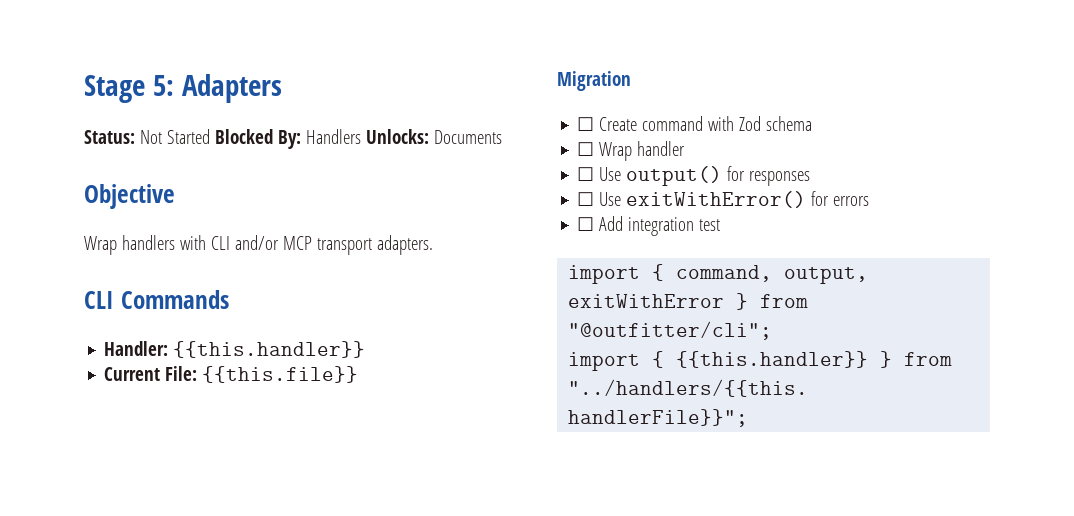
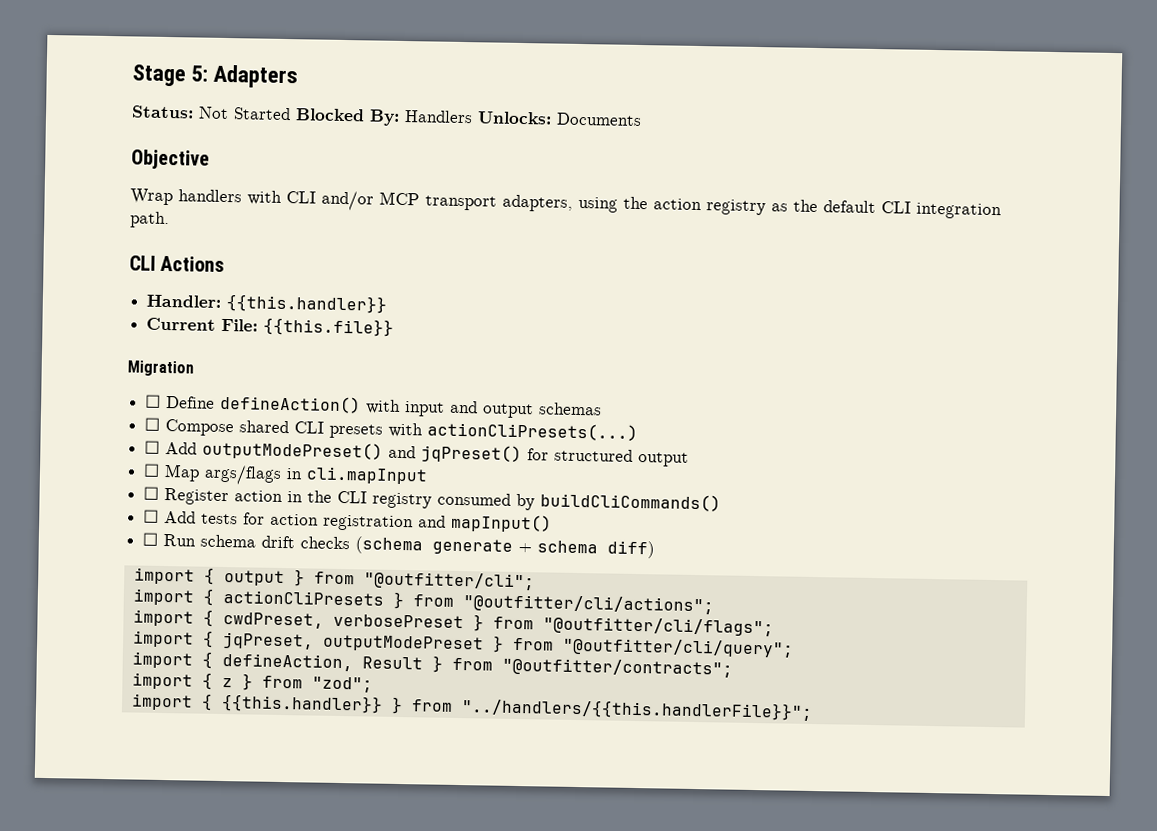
[376,235,433,255] [84,290,229,309] adapters. // CLI Commands -> [502,194,1002,220] [130,211,170,229] [129,255,226,273] adapters, using the action registry as the default CLI integration path. // CLI Actions
[599,116,813,131] [577,141,686,161] [577,166,811,186] [577,191,870,208] [577,216,721,236] [568,264,869,284] [568,294,725,309] Create command with Zod schema // ☐ Wrap handler // ☐ Use output() for responses // ☐ Use exitWithError() for errors // ☐ Add integration test // import { command, output, exitWithError -> [166,394,603,419] [144,417,639,442] [144,440,690,467] [143,463,429,485] [143,486,722,512] [143,509,553,533] [142,532,656,559] [133,567,285,587] Define defineAction() with input and output schemas // ☐ Compose shared CLI presets with actionCliPresets(...) // ☐ Add outputModePreset() and jqPreset() for structured output // ☐ Map args/flags in cli.mapInput // ☐ Register action in the CLI registry consumed by buildCliCommands() // ☐ Add tests for action registration and mapInput() // ☐ Run schema drift checks (schema generate + schema diff) // import { output
(773, 330) none -> [132,588,714,615] [132,609,774,637] [132,630,794,658] [131,651,733,678] [131,672,373,693] // import { actionCliPresets } from "@outfitter/cli/actions"; // import { cwdPreset, verbosePreset } from "@outfitter/cli/flags"; // import { jqPreset, outputModePreset } from "@outfitter/cli/query"; // import { defineAction, Result } from "@outfitter/contracts"; // import { z } from "zod";

